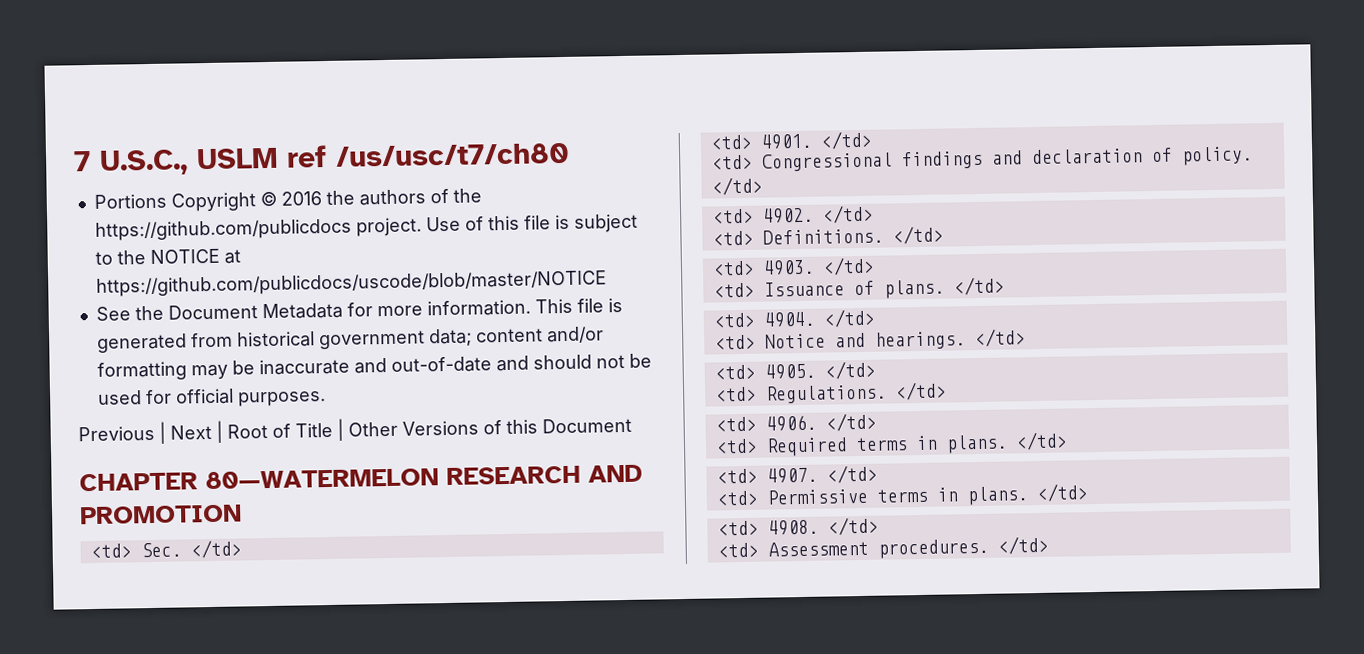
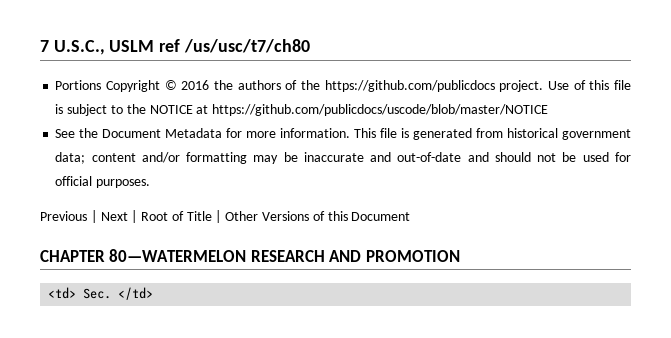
[710,130,873,150] [711,146,1253,172] [711,176,763,196] [712,204,874,224] [712,225,944,246] [712,256,875,276] [713,276,1005,299] [713,308,876,328] [714,328,1026,350] [714,360,876,380] [715,381,947,404] [715,412,877,432] [715,431,1068,457] [716,464,878,484] [716,483,1089,506] [717,516,879,536] [717,535,1049,559] // <td> 4901. </td> // <td> Congressional findings and declaration of policy. </td> // <td> 4902. </td> // <td> Definitions. </td> // <td> 4903. </td> // <td> Issuance of plans. </td> // <td> 4904. </td> // <td> Notice and hearings. </td> // <td> 4905. </td> // <td> Regulations. </td> // <td> 4906. </td> // <td> Required terms in plans. </td> // <td> 4907. </td> // <td> Permissive terms in plans. </td> // <td> 4908. </td> // <td> Assessment procedures. </td> -> (154, 293) none

